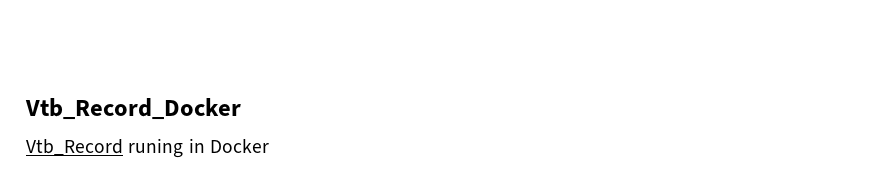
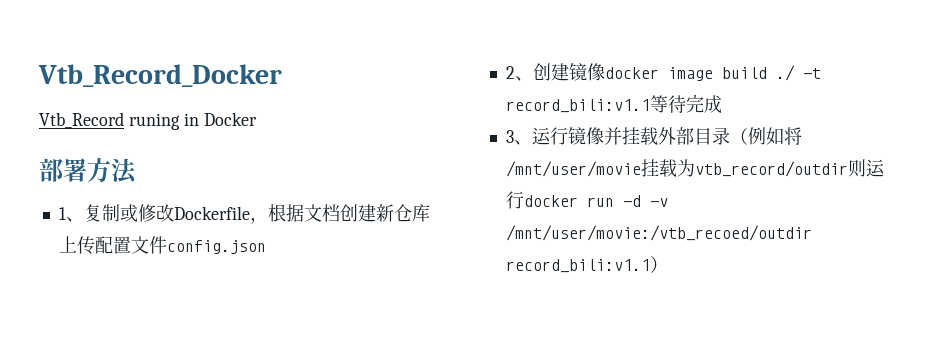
(269, 146) none -> [39,158,137,184] [58,204,430,224] [58,236,266,255] [505,63,821,81] [505,94,722,113] [505,127,802,145] [505,159,885,177] [505,191,668,209] [505,225,812,241] [505,256,668,273] // 部署方法 // 1、复制或修改Dockerfile，根据文档创建新仓库上传配置文件config.json // 2、创建镜像docker image build ./ -t record_bili:v1.1等待完成 // 3、运行镜像并挂载外部目录（例如将/mnt/user/movie挂载为vtb_record/outdir则运行docker run -d -v /mnt/user/movie:/vtb_recoed/outdir record_bili:v1.1）

